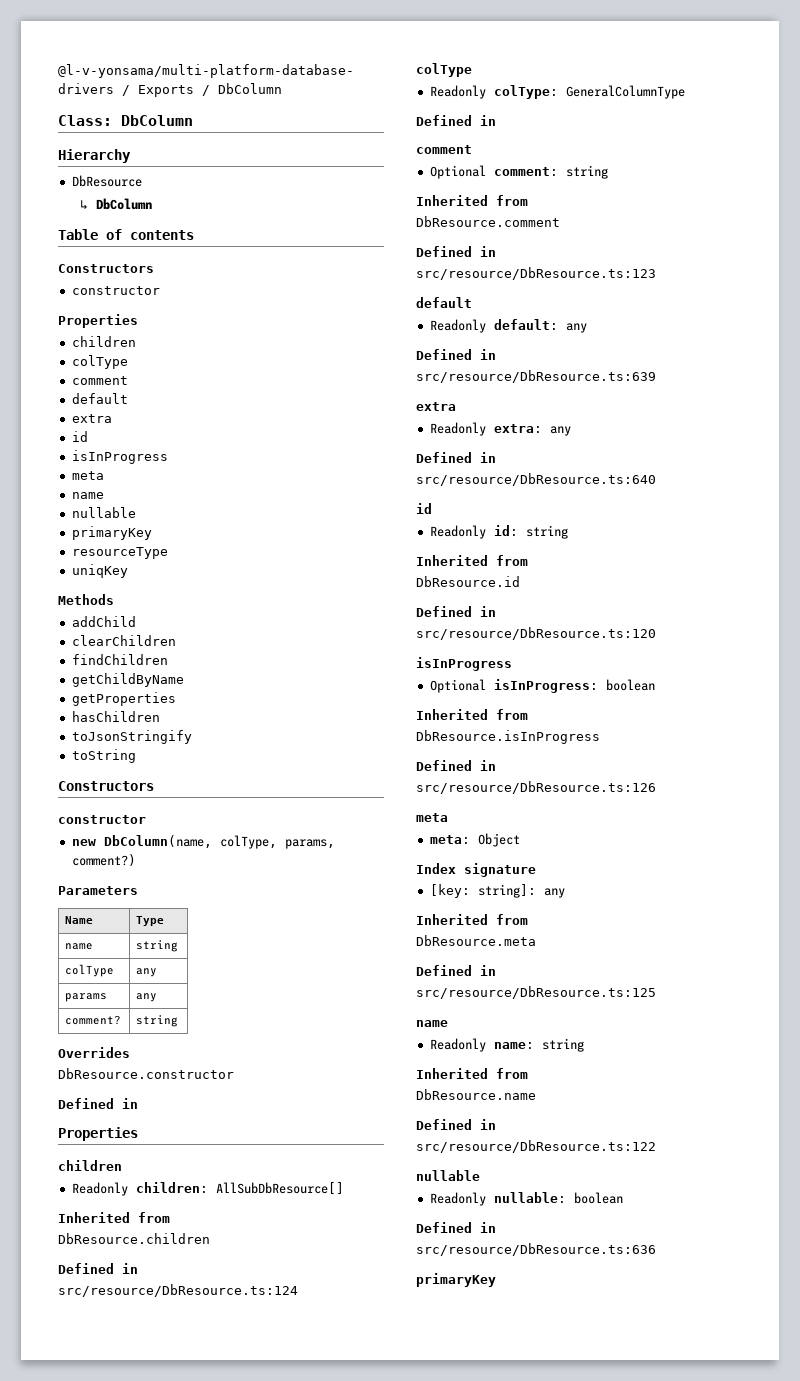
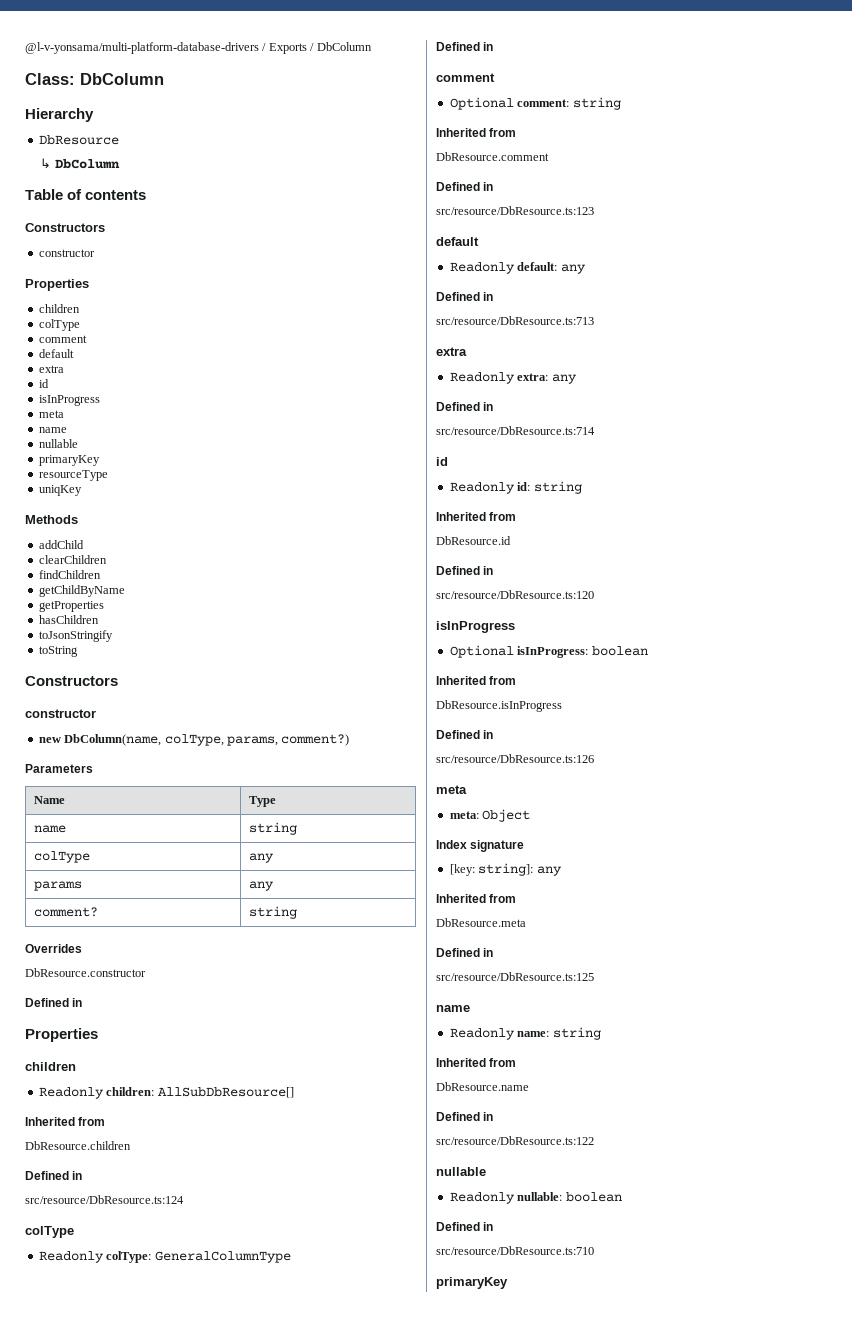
[416,370,656,383] src/resource/DbResource.ts:639 -> [436,316,594,325] src/resource/DbResource.ts:713
[416,473,656,486] src/resource/DbResource.ts:640 -> [436,426,595,435] src/resource/DbResource.ts:714
[416,1243,656,1256] src/resource/DbResource.ts:636 -> [436,1246,594,1255] src/resource/DbResource.ts:710

